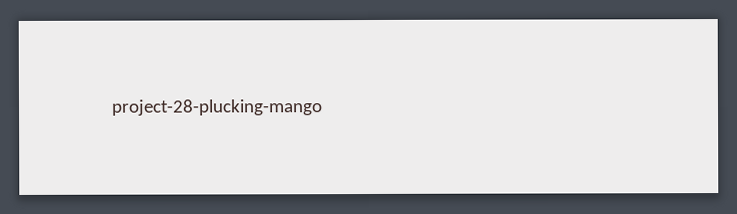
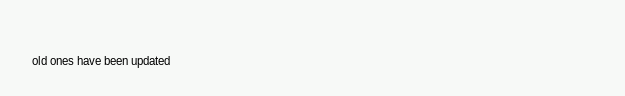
[111,99,323,116] project-28-plucking-mango -> [32,56,171,68] old ones have been updated

